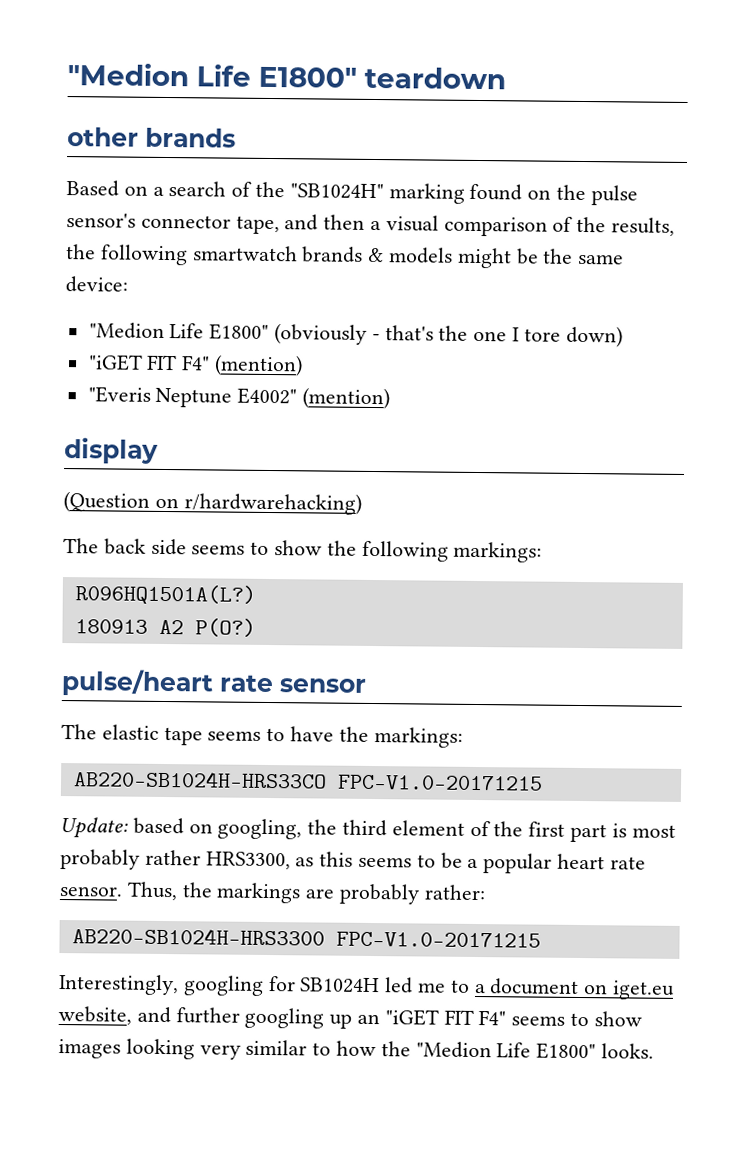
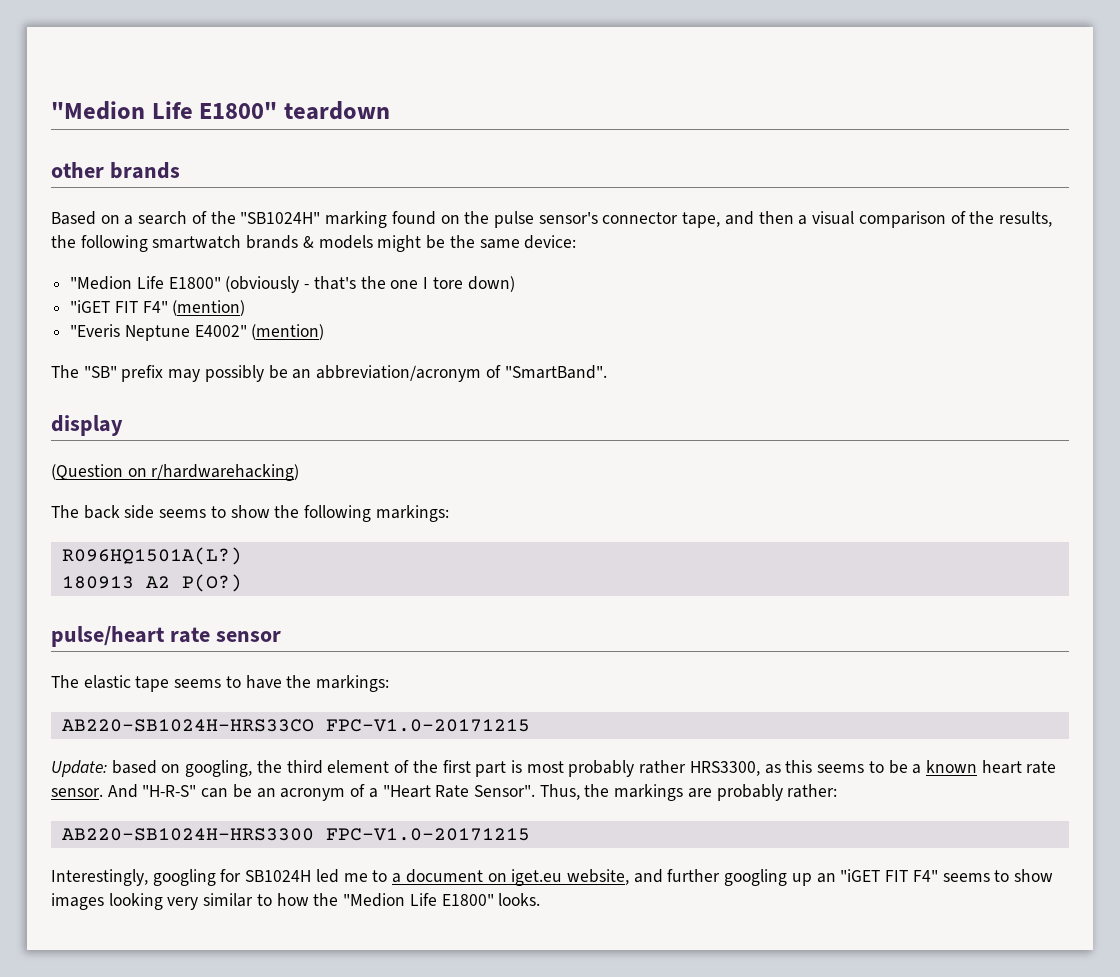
(391, 398) none -> [51,365,607,382] // The "SB" prefix may possibly be an abbreviation/acronym of "SmartBand".
[483,853,553,874] popular -> [925,760,977,773] known
(123, 891) none -> [107,784,535,801] And "H-R-S" can be an acronym of a "Heart Rate Sensor".

